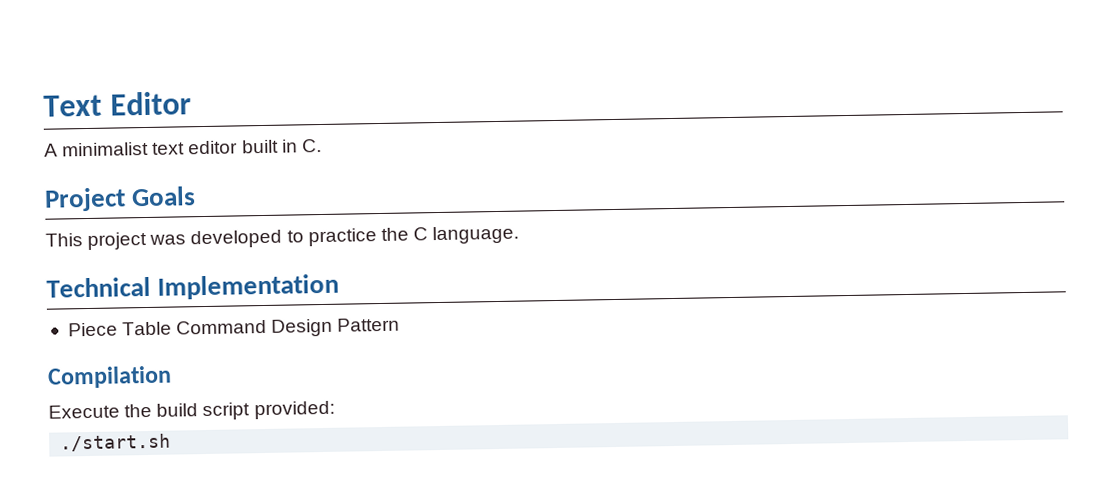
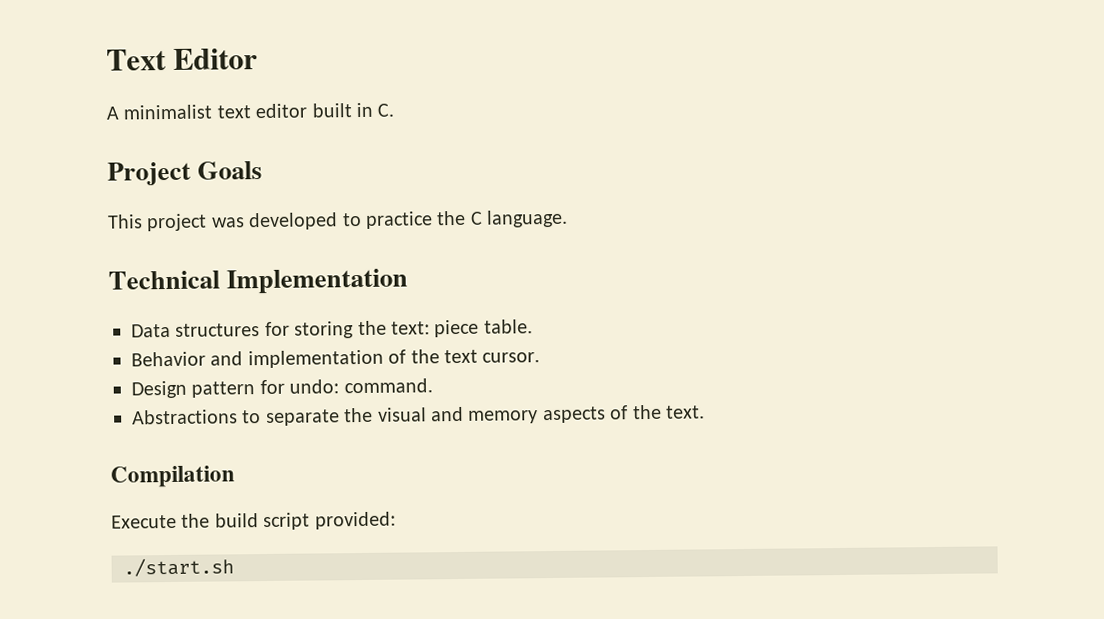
[67,317,401,337] Piece Table Command Design Pattern -> [131,319,533,339] [131,349,541,369] [131,378,433,399] [132,404,705,427] Data structures for storing the text: piece table. // Behavior and implementation of the text cursor. // Design pattern for undo: command. // Abstractions to separate the visual and memory aspects of the text.

